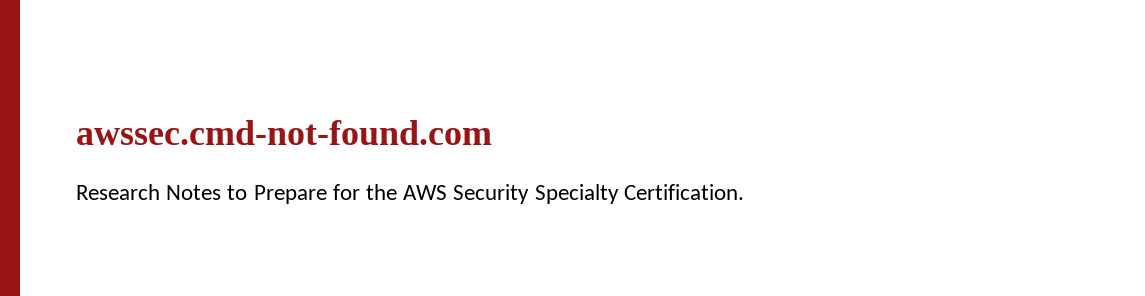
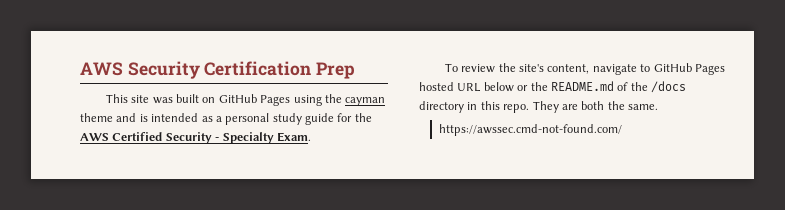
[76,120,492,145] [76,184,744,204] awssec.cmd-not-found.com // Research Notes to Prepare for the AWS Security Specialty Certification. -> [80,61,356,79] [105,94,386,106] [80,113,372,125] [80,132,311,144] [444,63,725,75] [419,81,686,93] [419,101,658,113] [439,124,623,136] AWS Security Certification Prep // This site was built on GitHub Pages using the cayman theme and is intended as a personal study guide for the AWS Certified Security - Specialty Exam. // To review the site's content, navigate to GitHub Pages hosted URL below or the README.md of the /docs directory in this repo. They are both the same. // https://awssec.cmd-not-found.com/

